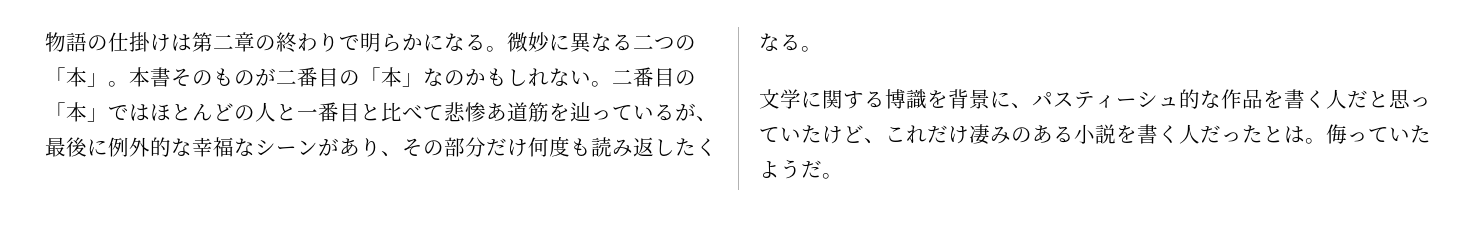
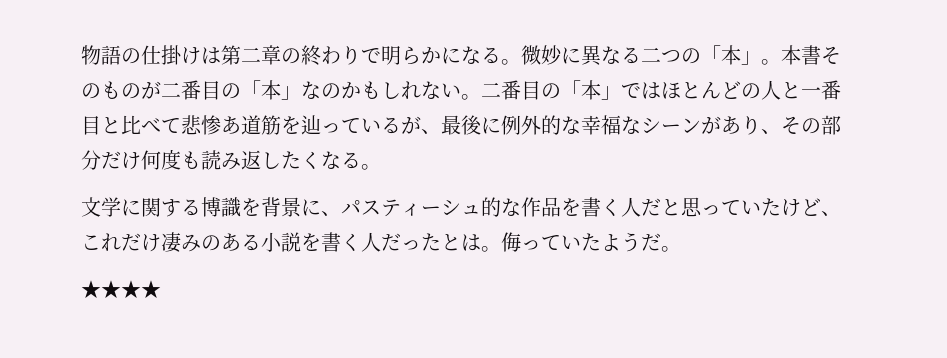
(843, 176) none -> [81,280,161,298] // ★★★★

